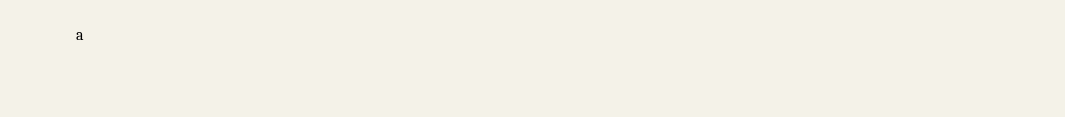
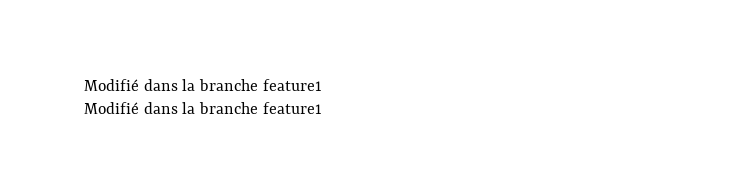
[76,32,84,40] a -> [84,79,322,91] [84,102,322,114] Modifié dans la branche feature1 // Modifié dans la branche feature1

